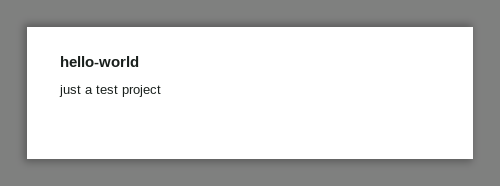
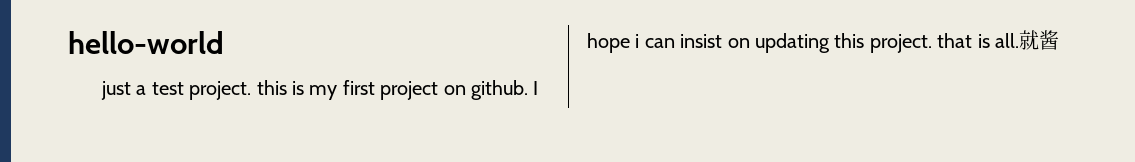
[122,85,161,97] project -> [189,80,539,100] [587,30,1059,53] project. this is my first project on github. I hope i can insist on updating this project. that is all.就酱

